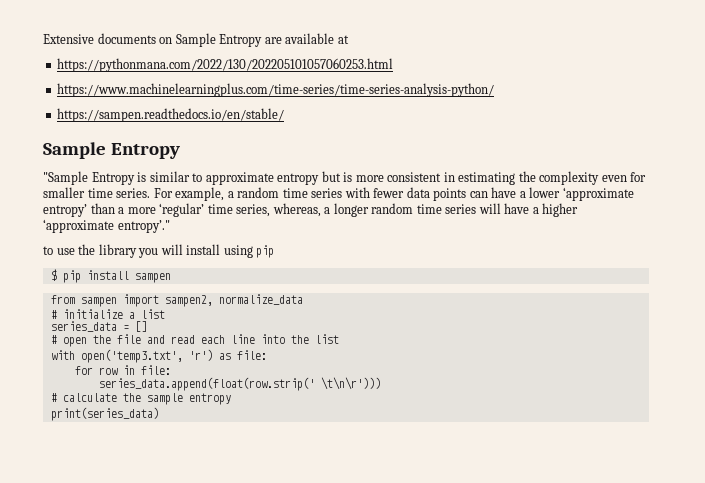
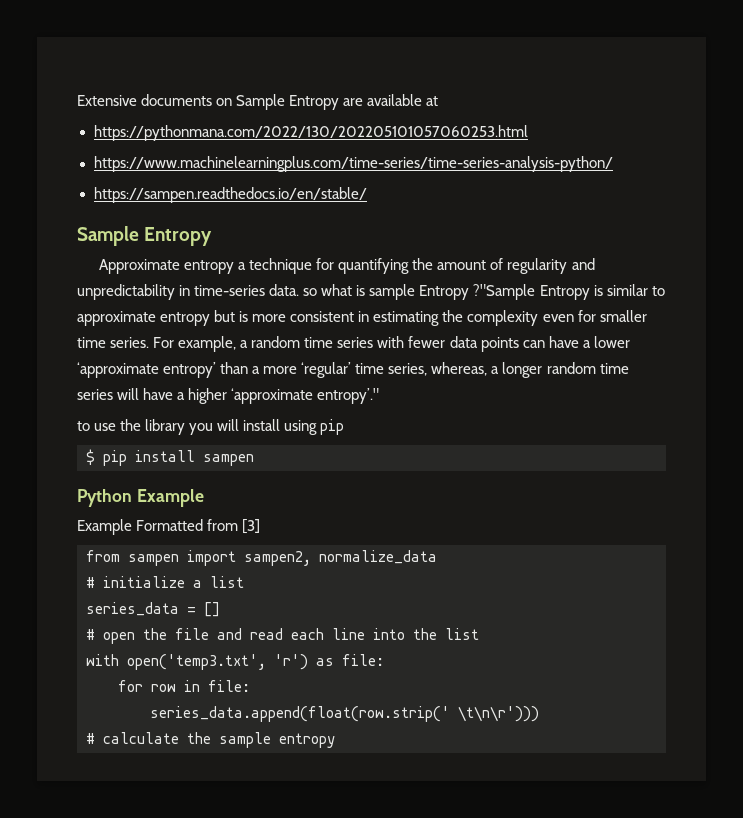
[43,171,88,185] "Sample -> [99,258,595,274] [77,284,536,300] Approximate entropy a technique for quantifying the amount of regularity and unpredictability in time-series data. so what is sample Entropy ?"Sample
(171, 278) none -> [77,489,204,507] [77,519,261,535] // Python Example // Example Formatted from [3]
[50,407,159,421] // print(series_data) -> (335, 740) none

